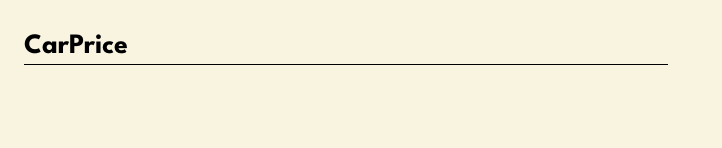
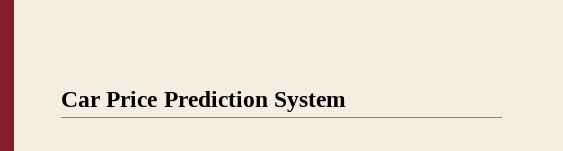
[24,34,128,54] CarPrice -> [61,91,347,112] Car Price Prediction System

